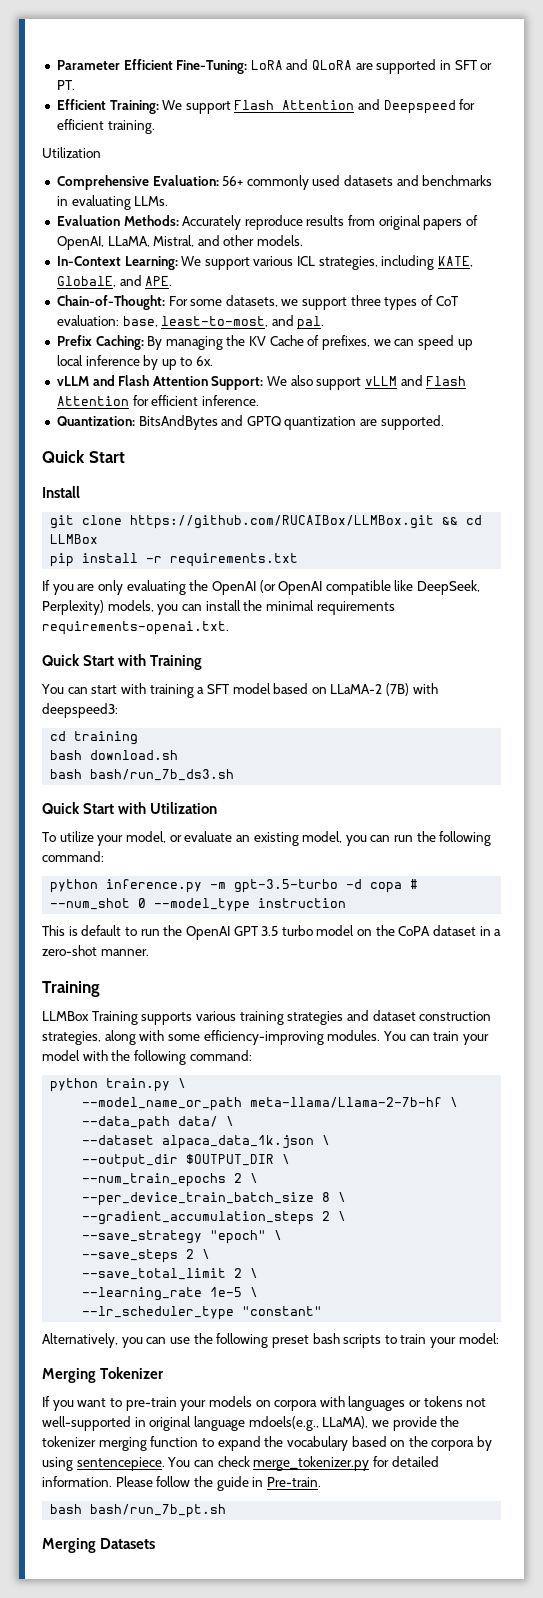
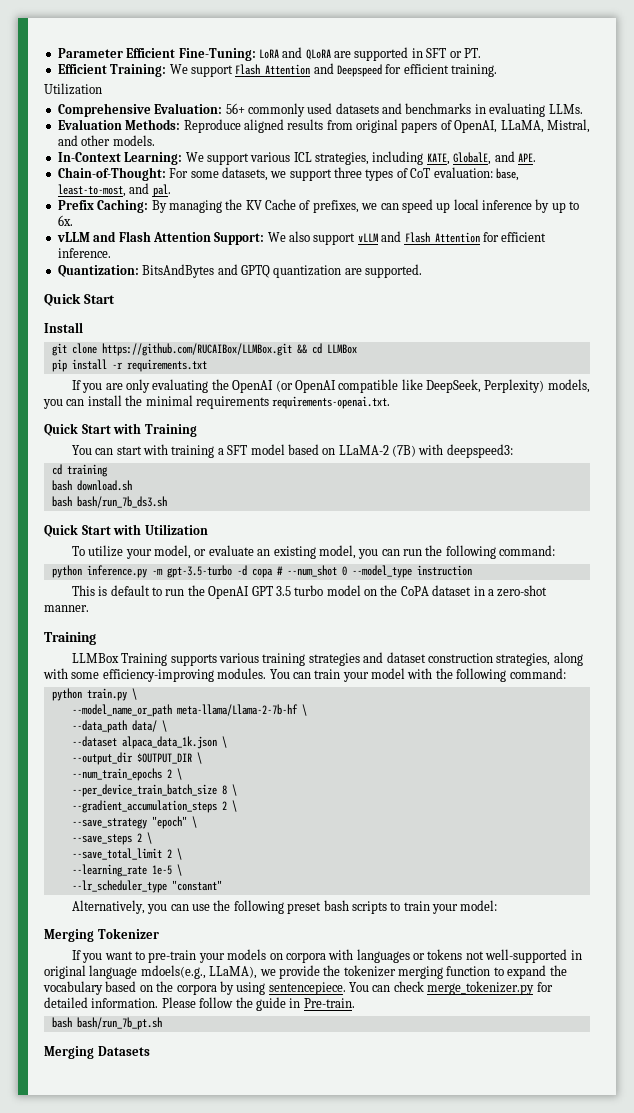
[182,215,303,230] Accurately reproduce -> [183,119,284,133] Reproduce aligned

